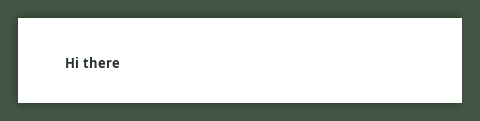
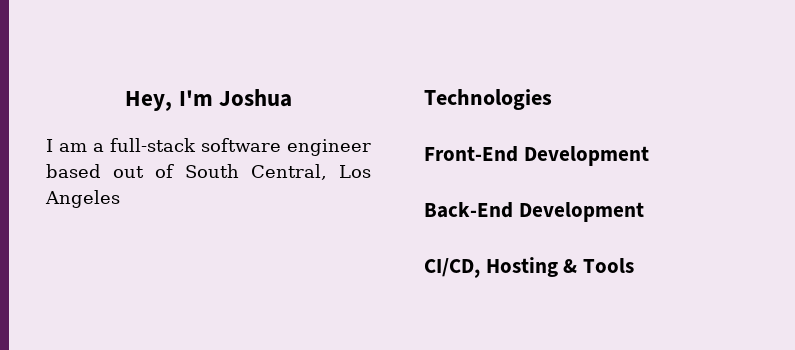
[65,57,120,68] Hi there -> [125,89,292,111] [46,138,371,156] [46,164,371,180] [45,190,120,208] [424,89,552,110] [424,146,649,166] [424,202,644,222] [424,257,635,278] Hey, I'm Joshua // I am a full-stack software engineer based out of South Central, Los Angeles // Technologies // Front-End Development // Back-End Development // CI/CD, Hosting & Tools

